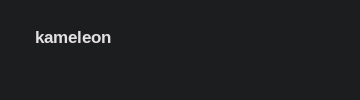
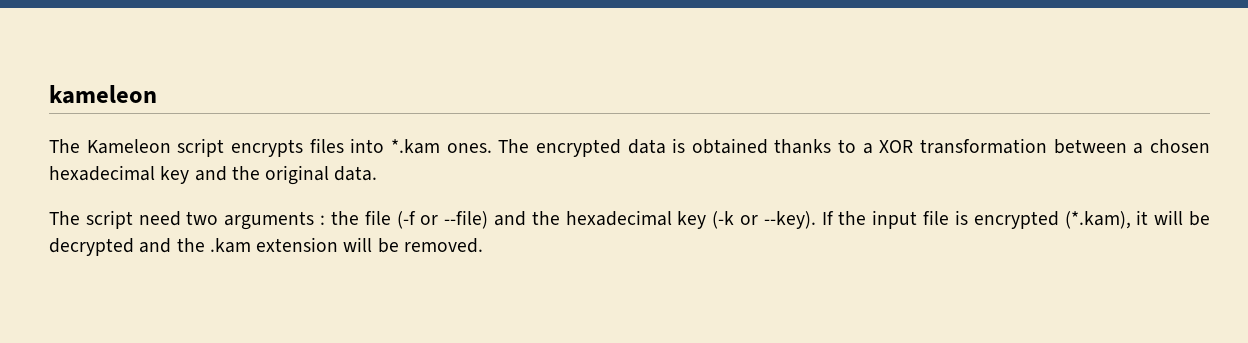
(111, 37) none -> [49,138,1210,157] [49,165,378,185] [49,210,1210,230] [49,237,483,256] // The Kameleon script encrypts files into *.kam ones. The encrypted data is obtained thanks to a XOR transformation between a chosen hexadecimal key and the original data. // The script need two arguments : the file (-f or --file) and the hexadecimal key (-k or --key). If the input file is encrypted (*.kam), it will be decrypted and the .kam extension will be removed.

